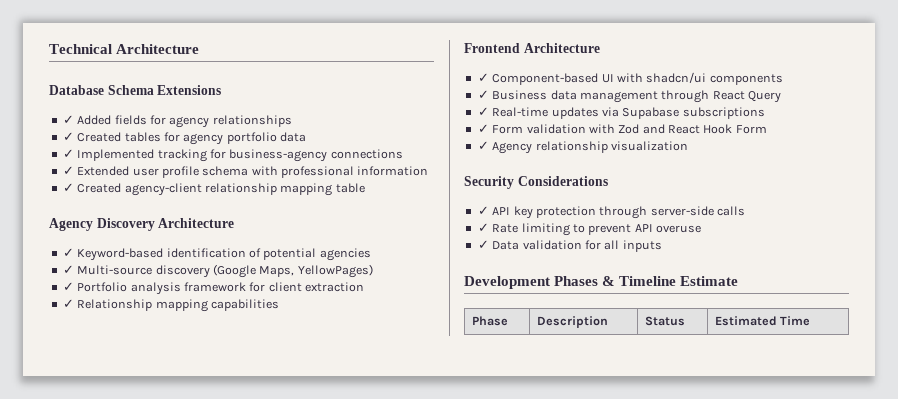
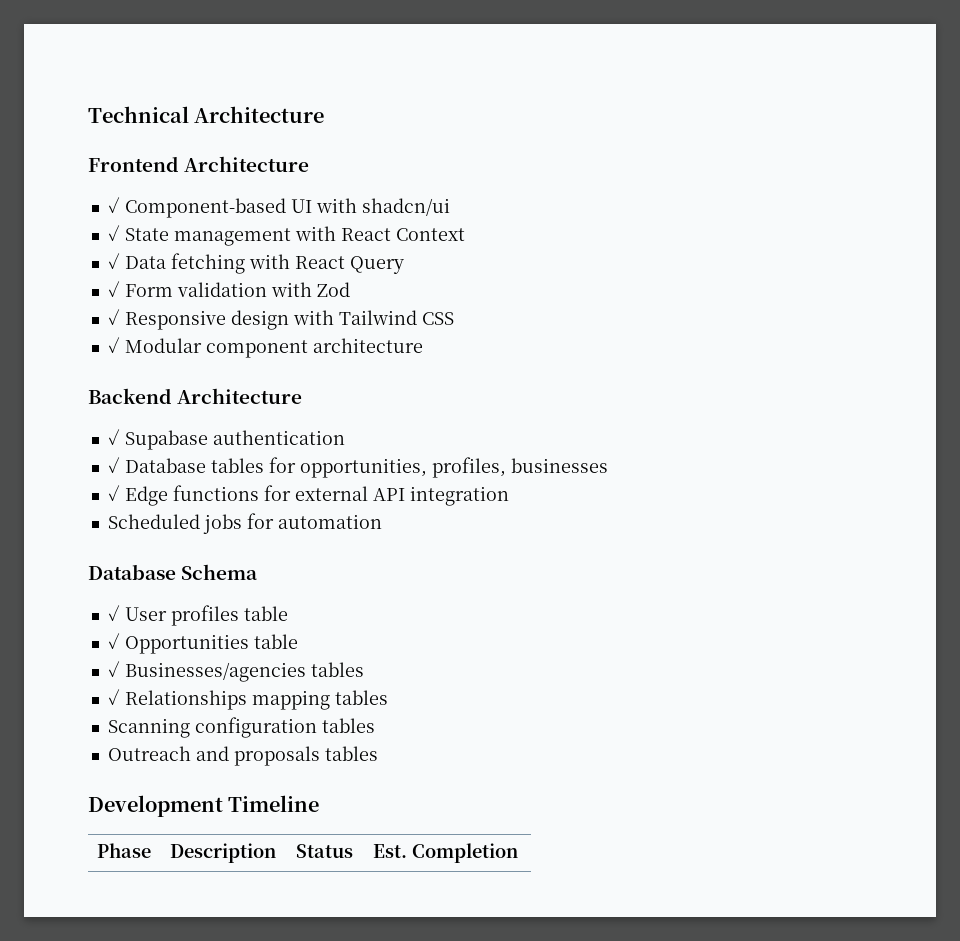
[49,85,222,95] [62,115,292,128] [62,132,306,145] [62,149,403,162] [62,166,429,178] [62,183,365,196] [49,218,235,231] [62,248,371,261] [62,264,373,278] [62,282,364,295] [62,299,279,312] // Database Schema Extensions // ✓ Added fields for agency relationships // ✓ Created tables for agency portfolio data // ✓ Implemented tracking for business-agency connections // ✓ Extended user profile schema with professional information // ✓ Created agency-client relationship mapping table // Agency Discovery Architecture // ✓ Keyword-based identification of potential agencies // ✓ Multi-source discovery (Google Maps, YellowPages) // ✓ Portfolio analysis framework for client extraction // ✓ Relationship mapping capabilities -> (325, 114) none
[709,74,783,85] [477,90,781,103] [477,107,765,119] components // ✓ Business data management through React Query // ✓ Real-time updates via Supabase subscriptions -> [107,225,465,246] [107,253,404,274] // ✓ State management with React Context // ✓ Data fetching with React Query
[642,124,767,134] [477,141,688,154] [464,176,608,189] [477,206,745,219] [477,223,701,236] [477,240,662,252] and React Hook Form // ✓ Agency relationship visualization // Security Considerations // ✓ API key protection through server-side calls // ✓ Rate limiting to prevent API overuse // ✓ Data validation for all inputs -> [107,309,454,330] [107,337,423,358] [88,388,303,404] [107,429,345,450] [107,457,608,478] [107,485,509,506] [107,513,382,534] [88,564,259,580] [107,605,288,626] [107,633,298,654] [107,661,364,682] [107,689,388,710] [107,717,375,738] [107,746,378,766] // ✓ Responsive design with Tailwind CSS // ✓ Modular component architecture // Backend Architecture // ✓ Supabase authentication // ✓ Database tables for opportunities, profiles, businesses // ✓ Edge functions for external API integration // Scheduled jobs for automation // Database Schema // ✓ User profiles table // ✓ Opportunities table // ✓ Businesses/agencies tables // ✓ Relationships mapping tables // Scanning configuration tables // Outreach and proposals tables
[554,276,616,286] Phases & -> (223, 806) none
[680,276,739,286] Estimate -> (320, 803) none
[714,316,811,326] Estimated Time -> [373,843,519,863] Est. Completion

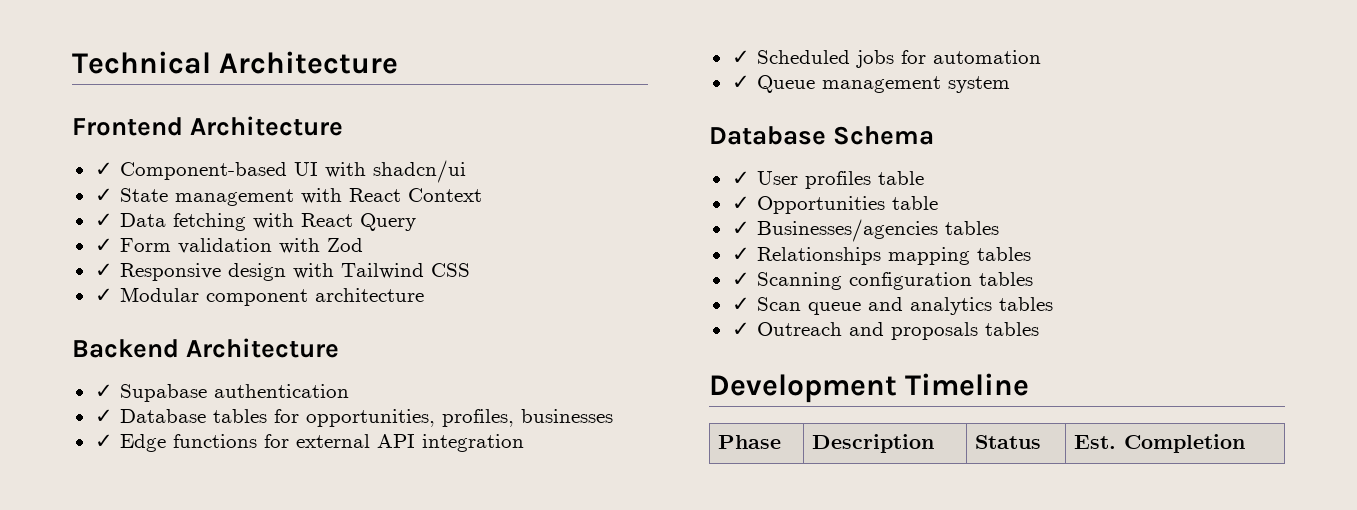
(509, 496) none -> [731,50,750,64] ✓
(382, 521) none -> [731,75,1010,93] // ✓ Queue management system
(388, 697) none -> [731,272,750,286] ✓
(375, 725) none -> [731,297,1053,315] [731,322,750,336] ✓ Scan queue and analytics tables // ✓

